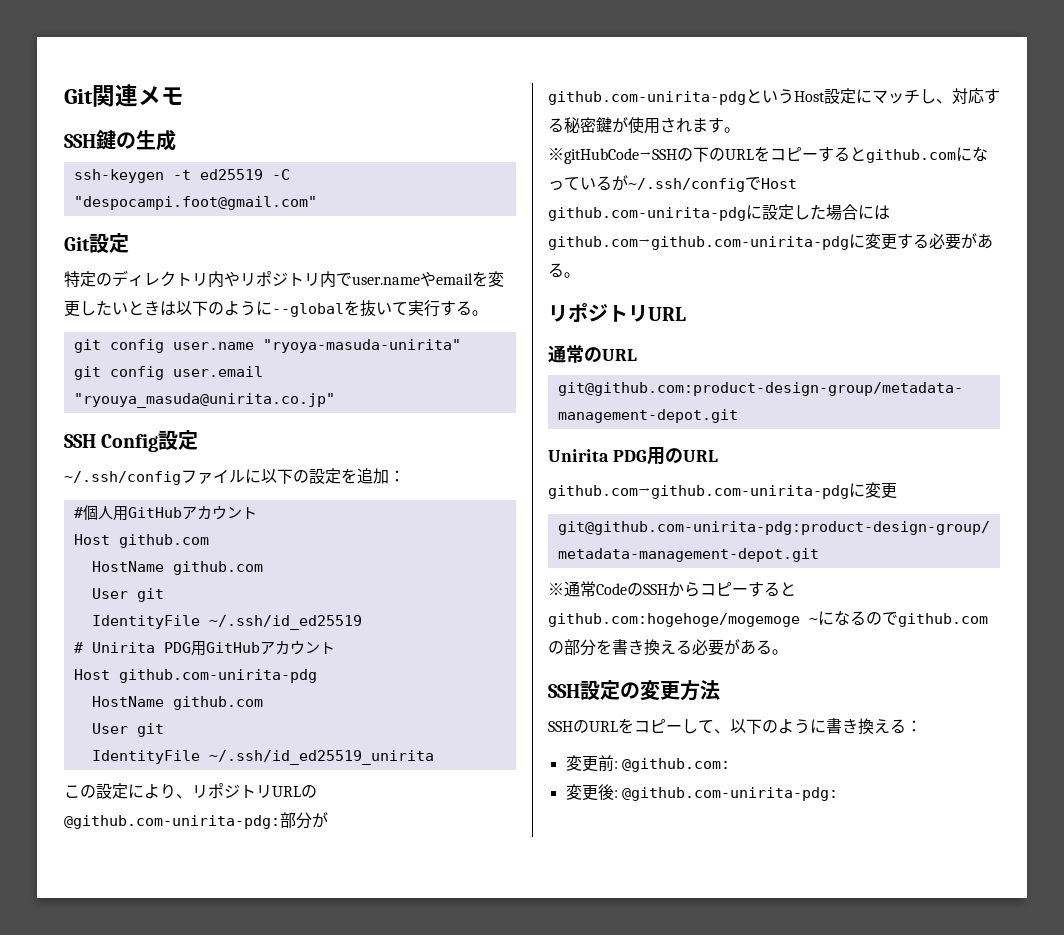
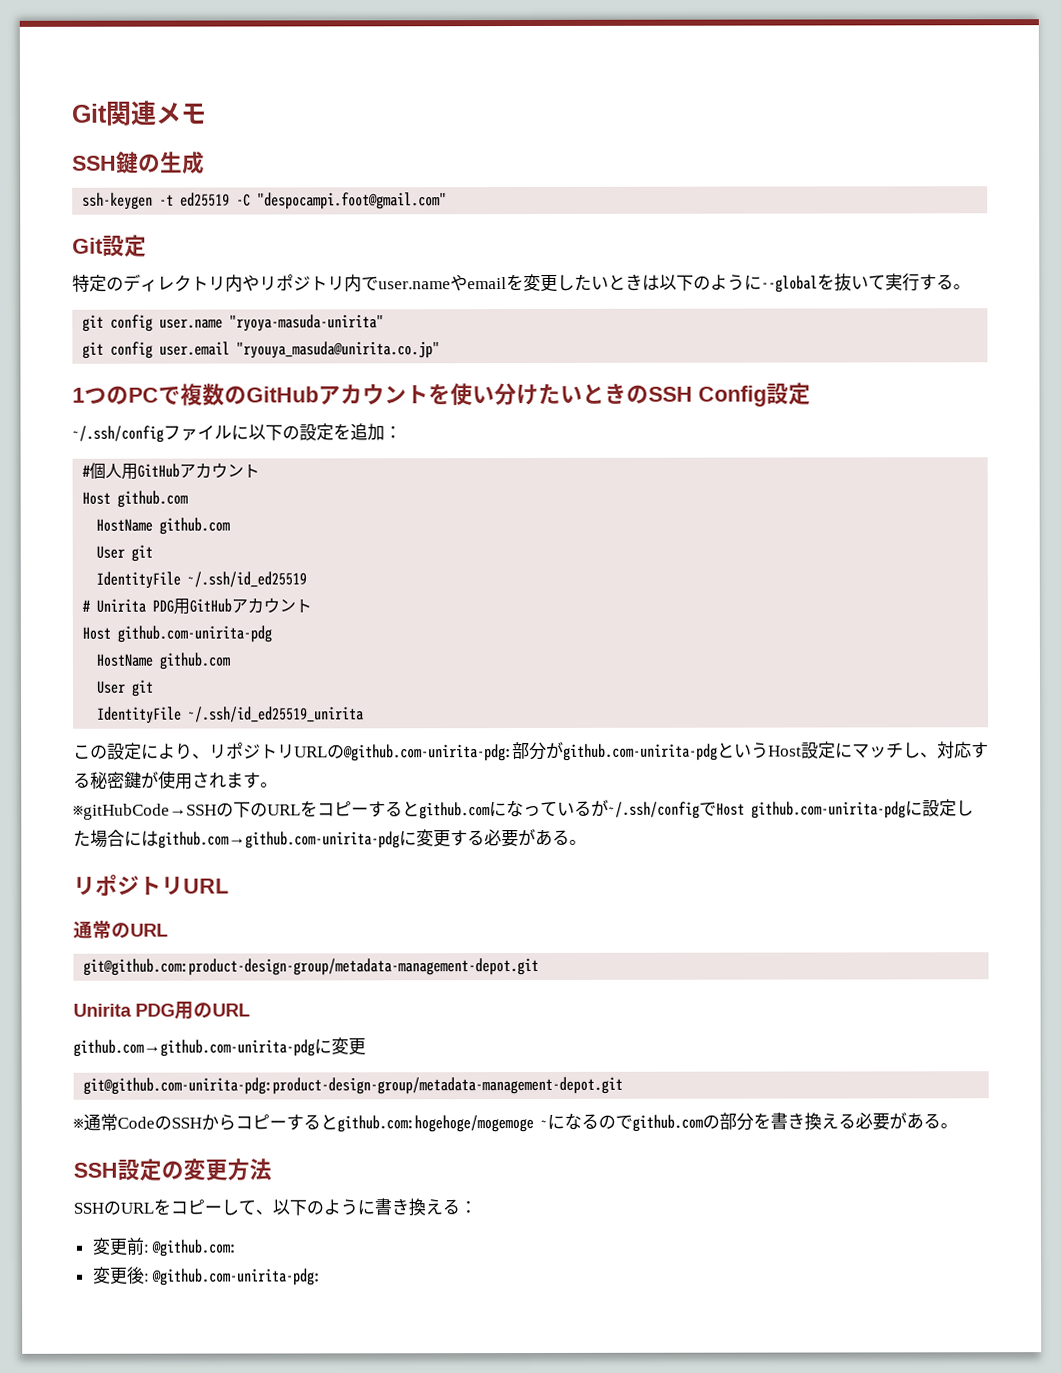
(335, 400) none -> [72,383,649,406] 1つのPCで複数のGitHubアカウントを使い分けたいときの

